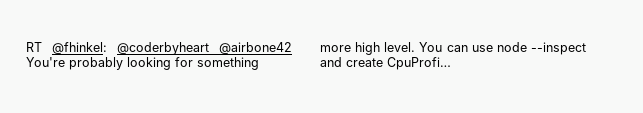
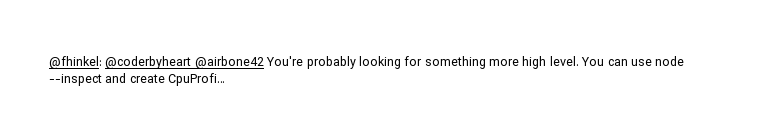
[26,42,42,52] RT -> (49, 62) none

